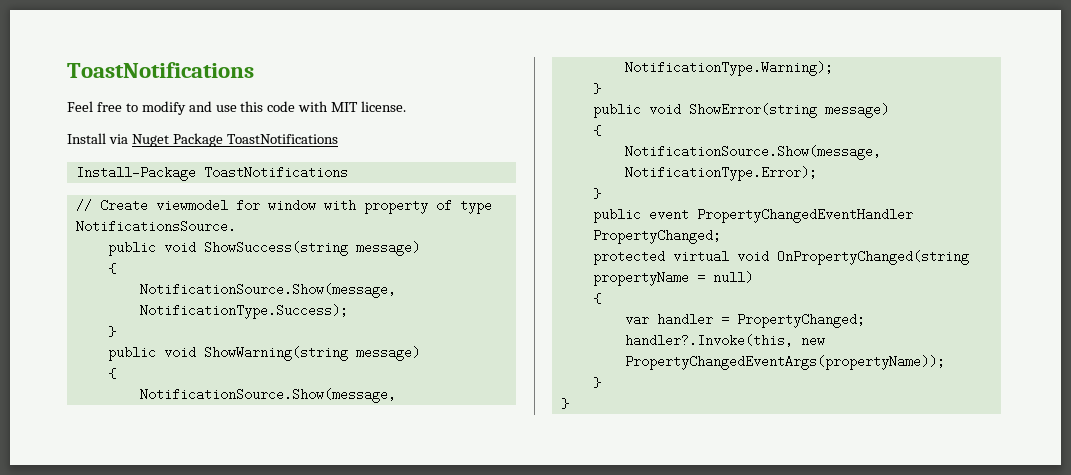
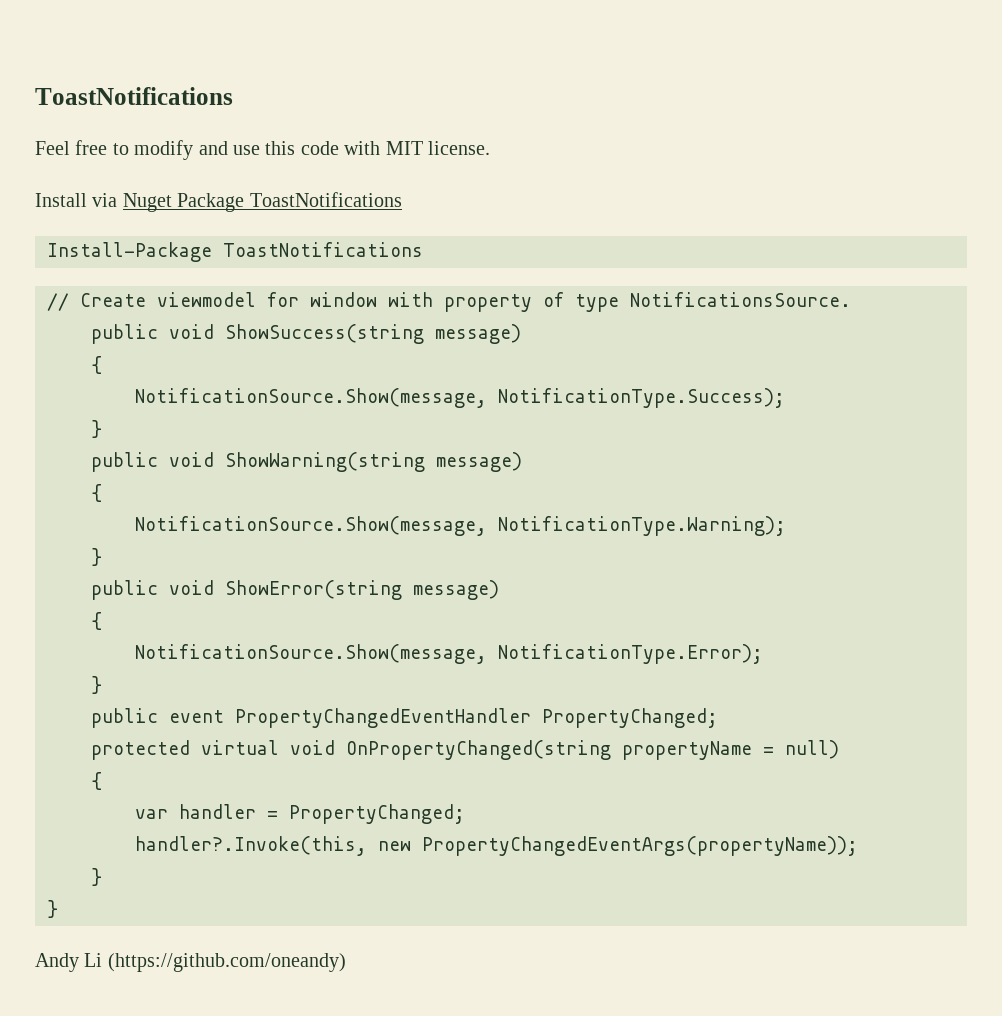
(569, 403) none -> [35,953,346,972] // Andy Li (https://github.com/oneandy)

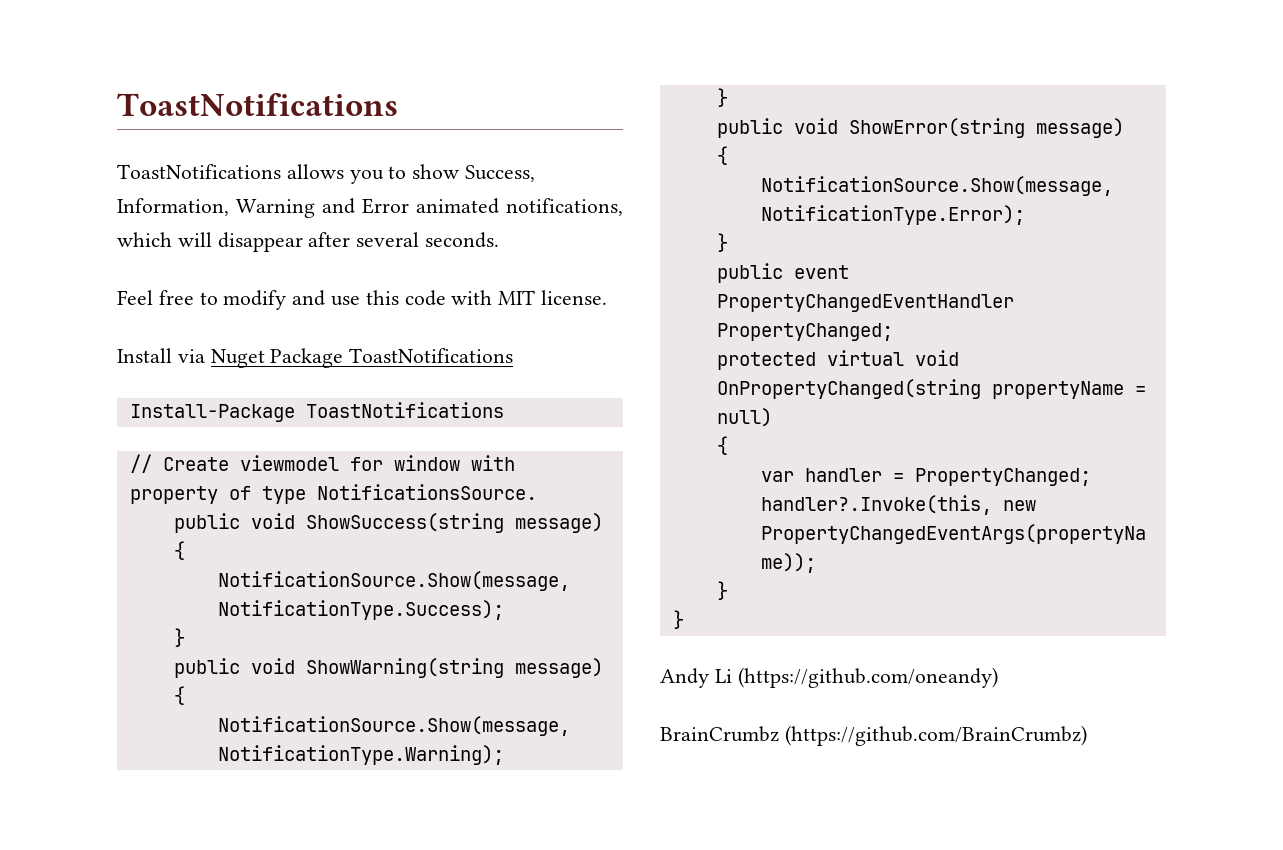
[35,87,233,105] ToastNotifications -> [117,93,398,116] [117,164,536,184] [117,198,623,218] [117,232,500,252] ToastNotifications // ToastNotifications allows you to show Success, Information, Warning and Error animated notifications, which will disappear after several seconds.
(346, 962) none -> [660,725,1087,746] // BrainCrumbz (https://github.com/BrainCrumbz)

